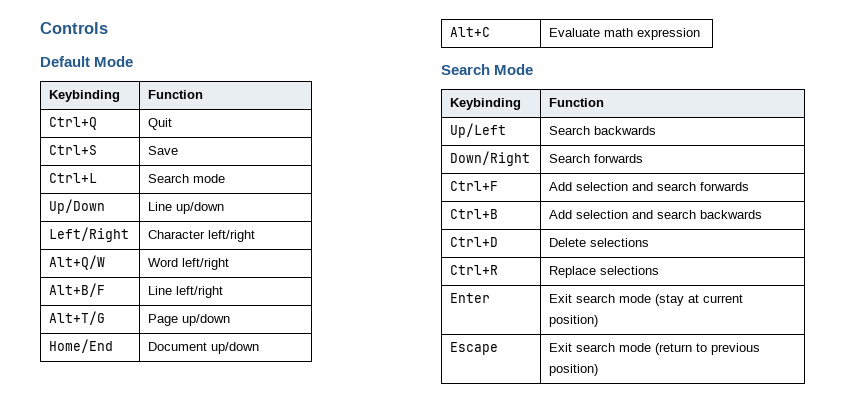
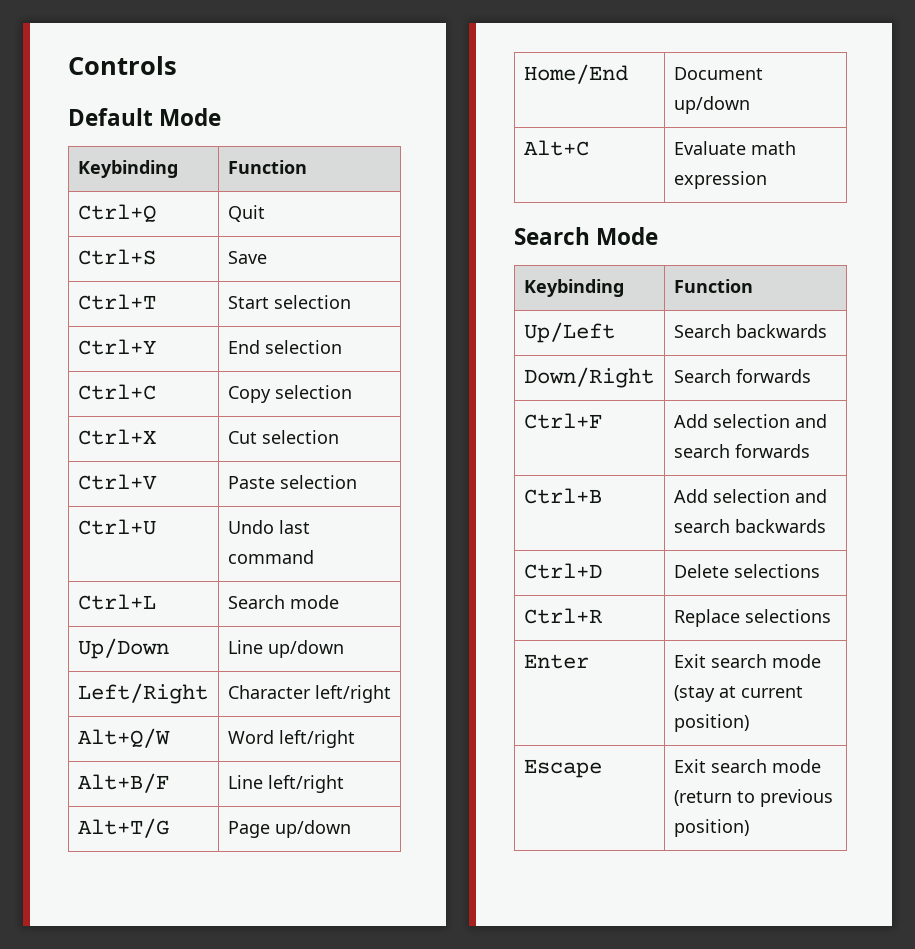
(179, 150) none -> [77,294,156,310] [227,295,351,309] [77,339,156,355] [227,340,342,354] [77,384,156,400] [227,385,352,403] [77,429,156,445] [227,430,339,444] [77,474,157,490] [227,475,357,489] [77,519,156,535] [227,520,310,534] [227,550,314,564] // Ctrl+T | Start selection // Ctrl+Y | End selection // Ctrl+C | Copy selection // Ctrl+X | Cut selection // Ctrl+V | Paste selection // Ctrl+U | Undo last command

